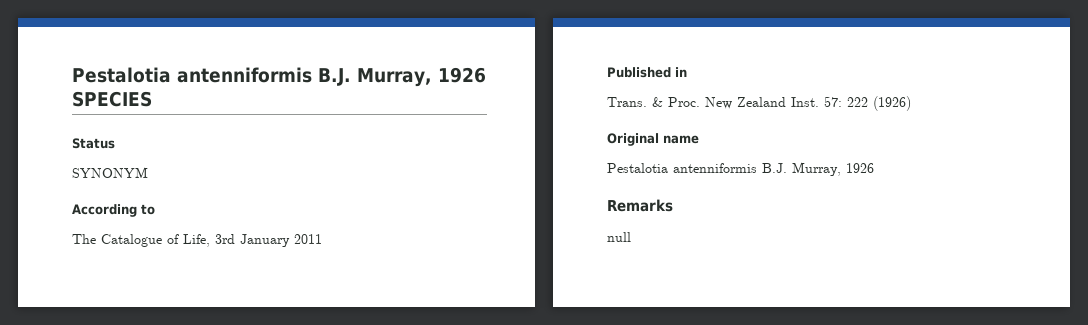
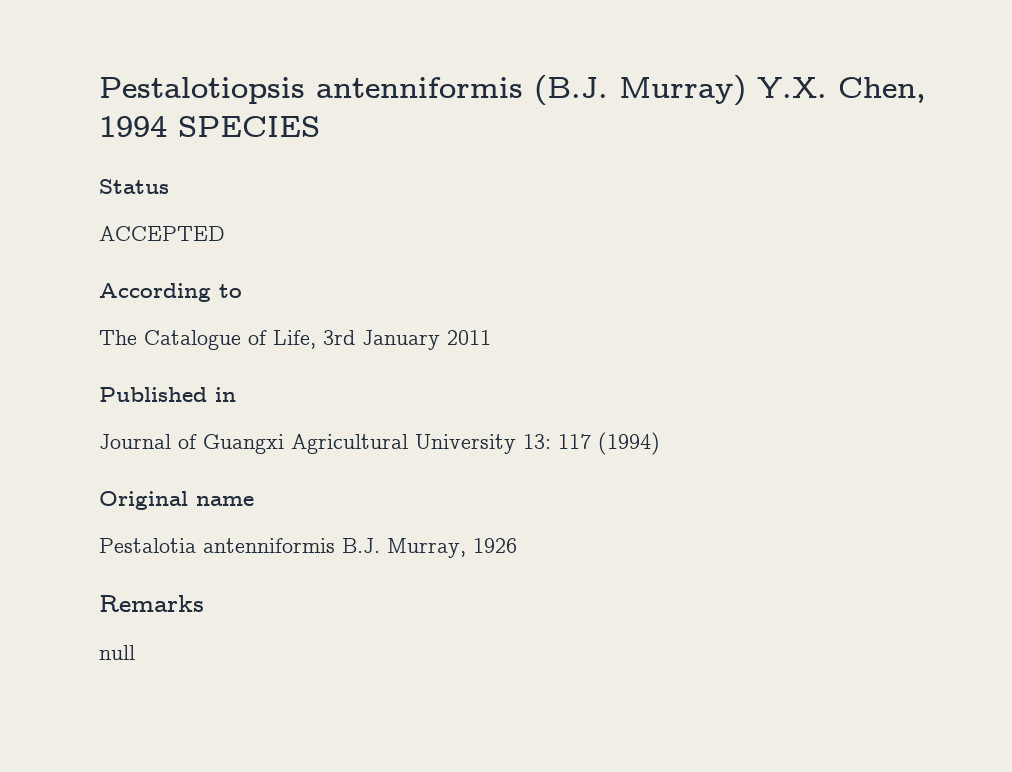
[72,67,486,87] Pestalotia antenniformis B.J. Murray, 1926 -> [99,75,926,106] [99,116,167,137] Pestalotiopsis antenniformis (B.J. Murray) Y.X. Chen, 1994
[72,167,148,178] SYNONYM -> [99,226,225,241] ACCEPTED
[607,96,911,111] Trans. & Proc. New Zealand Inst. 57: 222 (1926) -> [99,432,660,455] Journal of Guangxi Agricultural University 13: 117 (1994)

